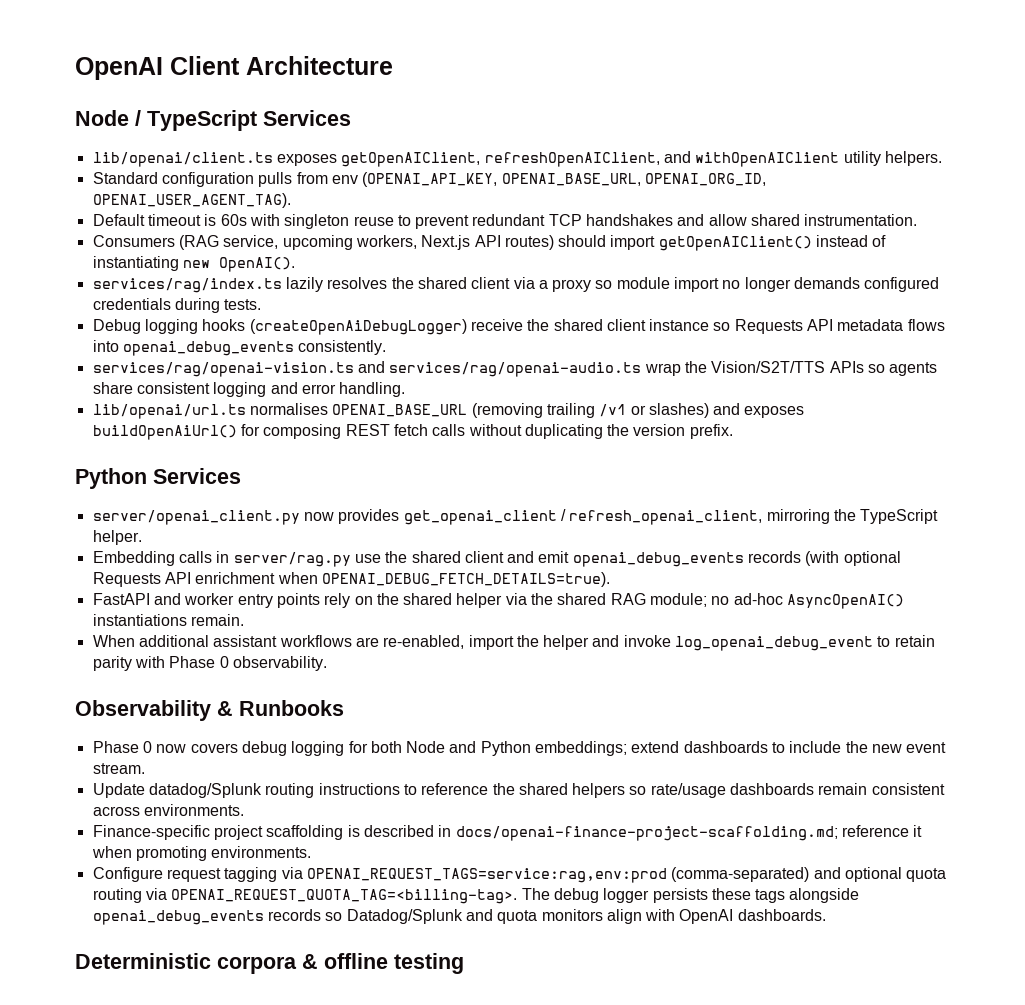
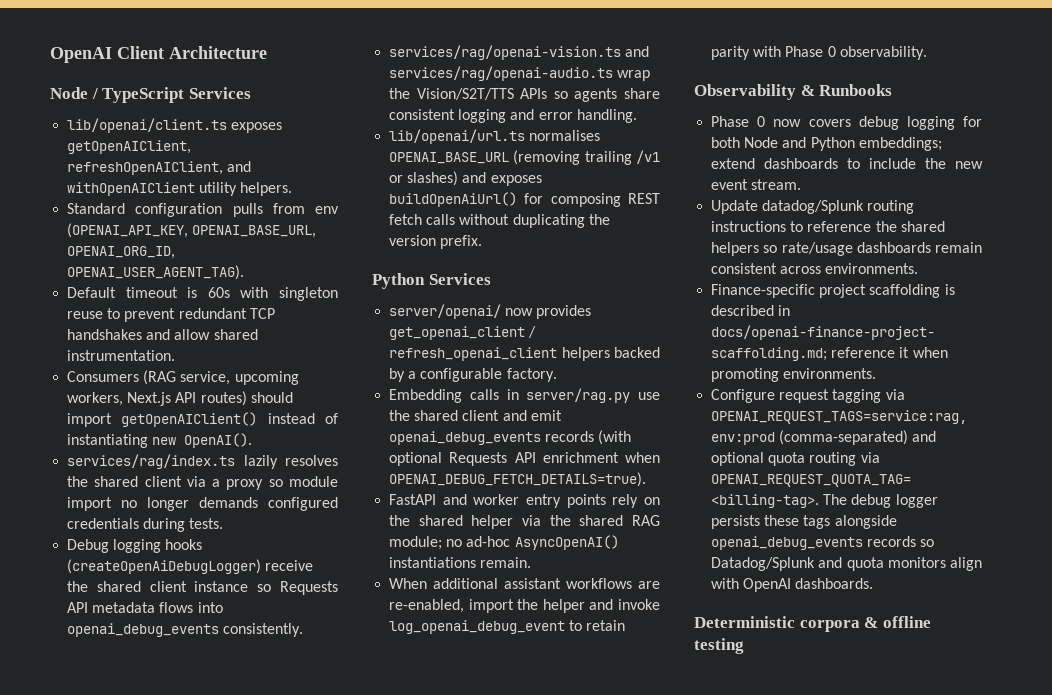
[92,510,300,525] server/openai_client.py -> [389,304,502,319] server/openai/
[569,509,939,525] [92,530,142,545] refresh_openai_client, mirroring the TypeScript helper. -> [389,347,660,361] [389,368,557,382] refresh_openai_client helpers backed by a configurable factory.

